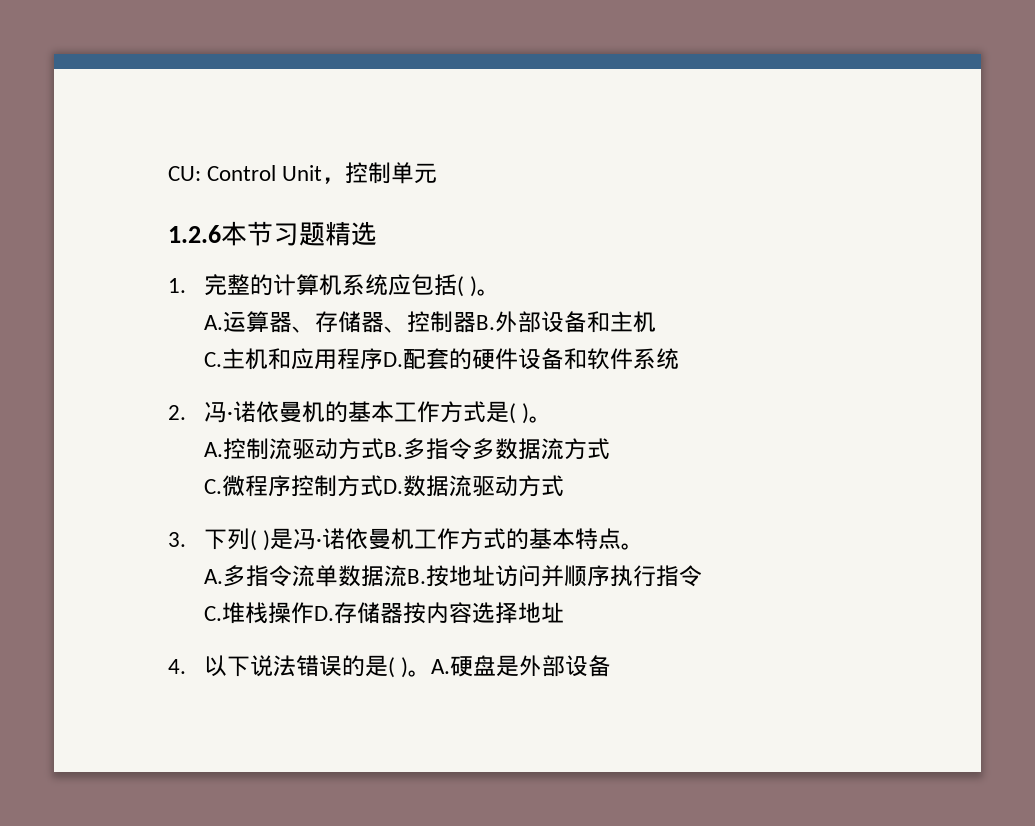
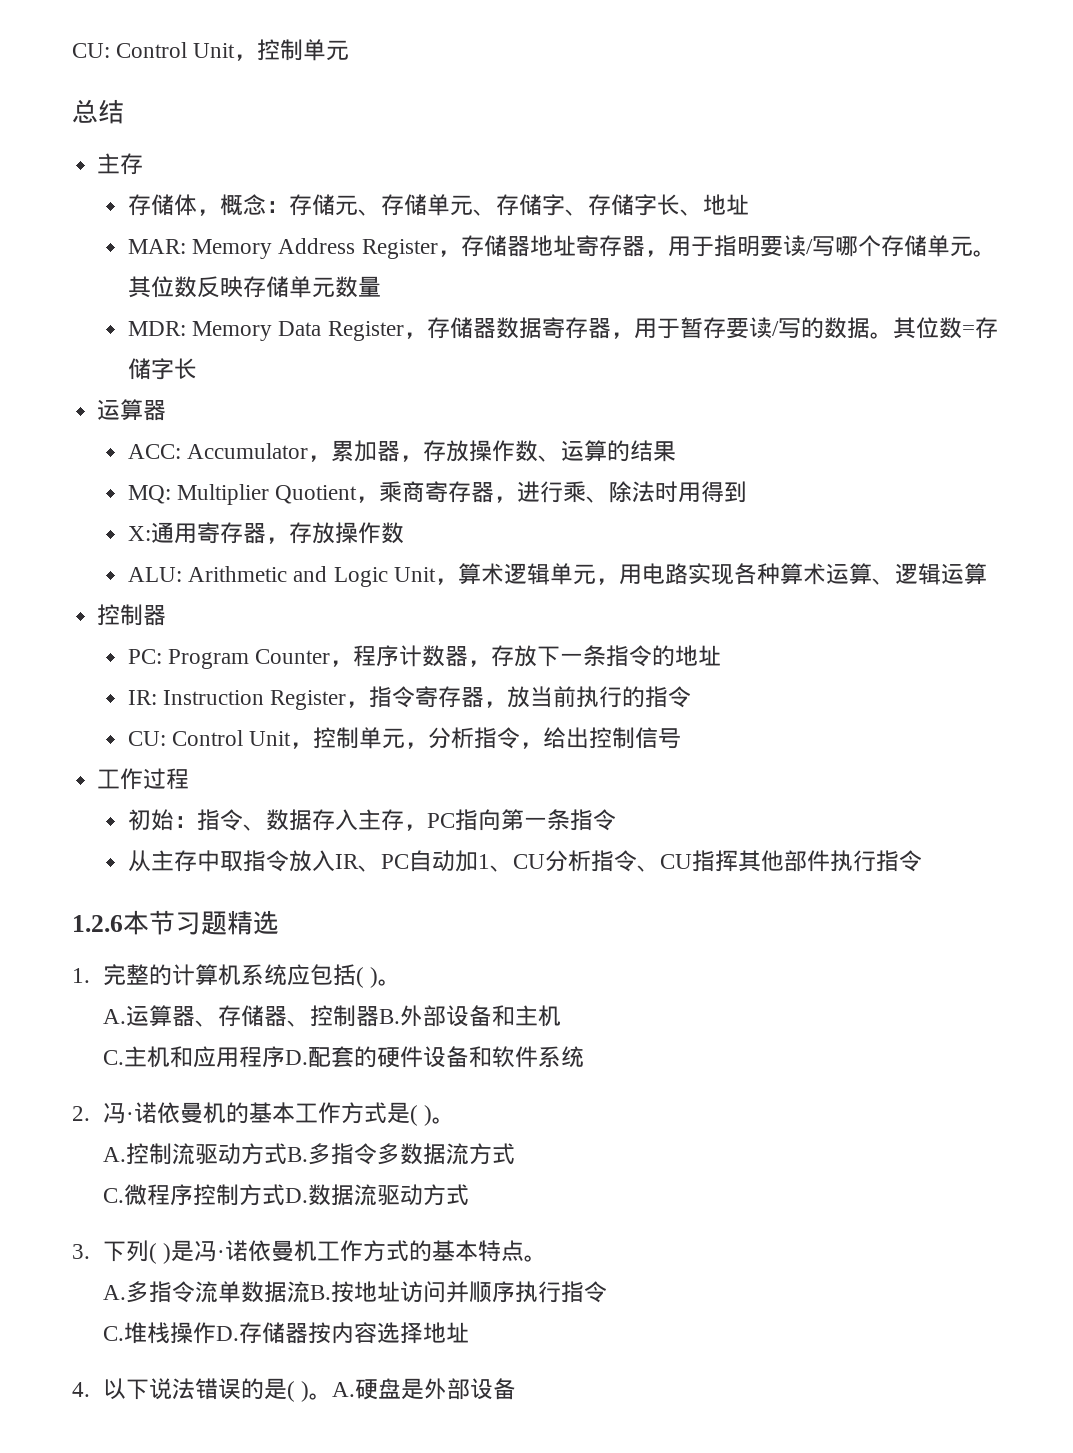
[168,162,438,184] CU: Control Unit，控制单元 -> [72,39,350,61] [72,99,124,124] [97,153,144,175] [127,194,749,216] [127,235,996,259] [127,276,381,298] [127,317,998,341] [127,358,197,380] [97,399,167,421] [127,440,677,462] [127,481,748,505] [127,522,404,544] [127,563,987,587] [97,604,167,626] [127,645,722,669] [127,686,692,710] [127,727,682,749] [97,768,190,790] [127,809,616,831] [127,850,922,872] CU: Control Unit，控制单元 // 总结 // 主存 // 存储体，概念：存储元、存储单元、存储字、存储字长、地址 // MAR: Memory Address Register，存储器地址寄存器，用于指明要读/写哪个存储单元。其位数反映存储单元数量 // MDR: Memory Data Register，存储器数据寄存器，用于暂存要读/写的数据。其位数=存储字长 // 运算器 // ACC: Accumulator，累加器，存放操作数、运算的结果 // MQ: Multiplier Quotient，乘商寄存器，进行乘、除法时用得到 // X:通用寄存器，存放操作数 // ALU: Arithmetic and Logic Unit，算术逻辑单元，用电路实现各种算术运算、逻辑运算 // 控制器 // PC: Program Counter，程序计数器，存放下一条指令的地址 // IR: Instruction Register，指令寄存器，放当前执行的指令 // CU: Control Unit，控制单元，分析指令，给出控制信号 // 工作过程 // 初始：指令、数据存入主存，PC指向第一条指令 // 从主存中取指令放入IR、PC自动加1、CU分析指令、CU指挥其他部件执行指令

